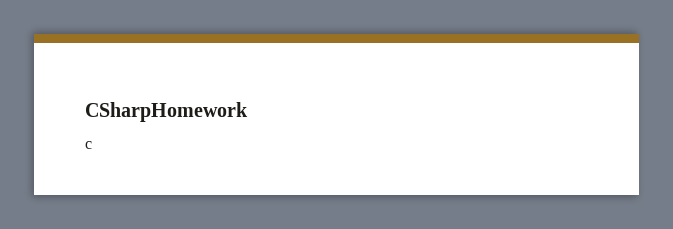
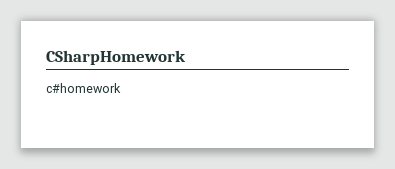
[85,141,92,149] c -> [46,83,121,93] c#homework

